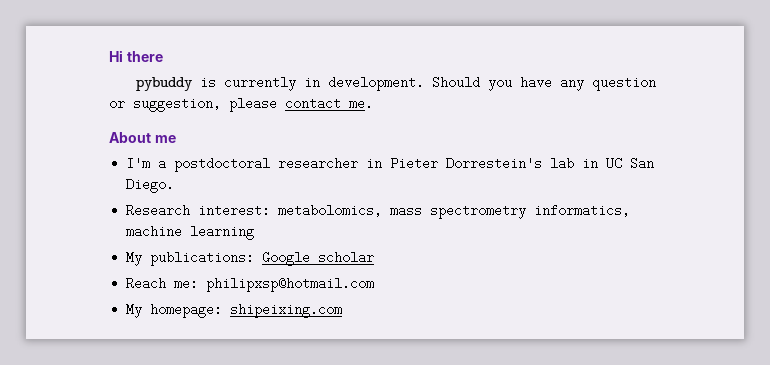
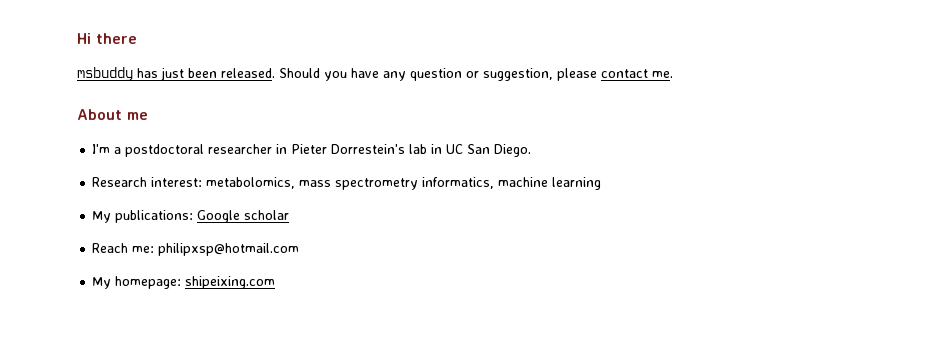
[136,76,425,91] pybuddy is currently in development. -> [77,67,275,81] msbuddy has just been released.

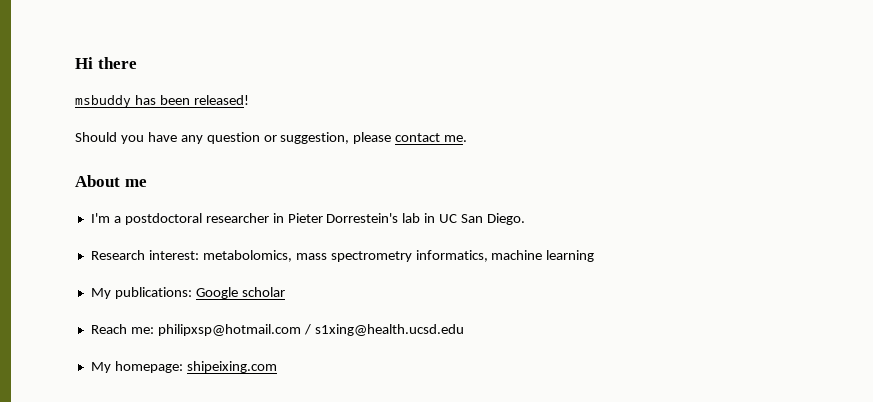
[161,67,275,81] just been released. -> [159,95,249,105] been released! //
(300, 249) none -> [303,324,464,336] / s1xing@health.ucsd.edu

